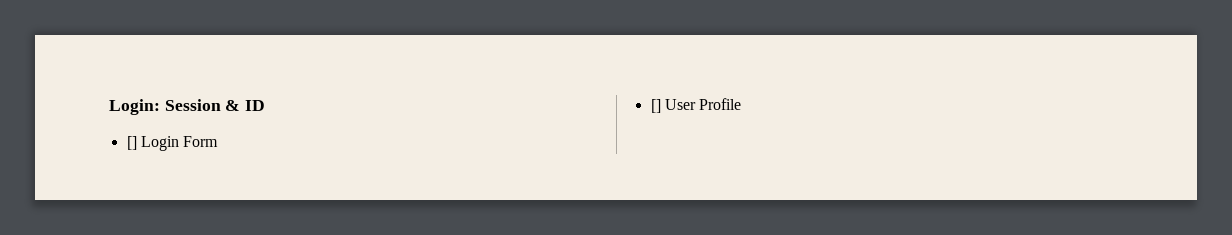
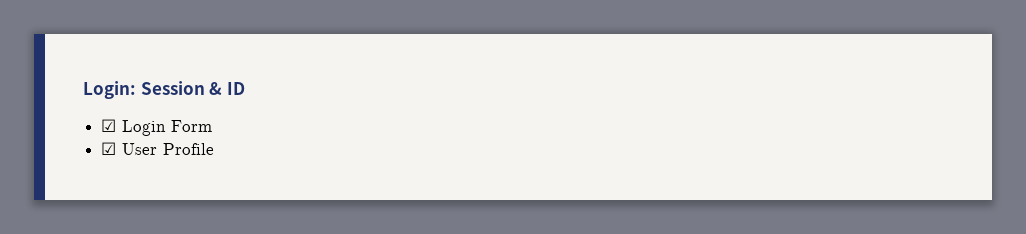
[126,136,137,150] [] -> [101,119,117,132] ☑
[650,99,661,113] [] -> [101,142,117,155] ☑

